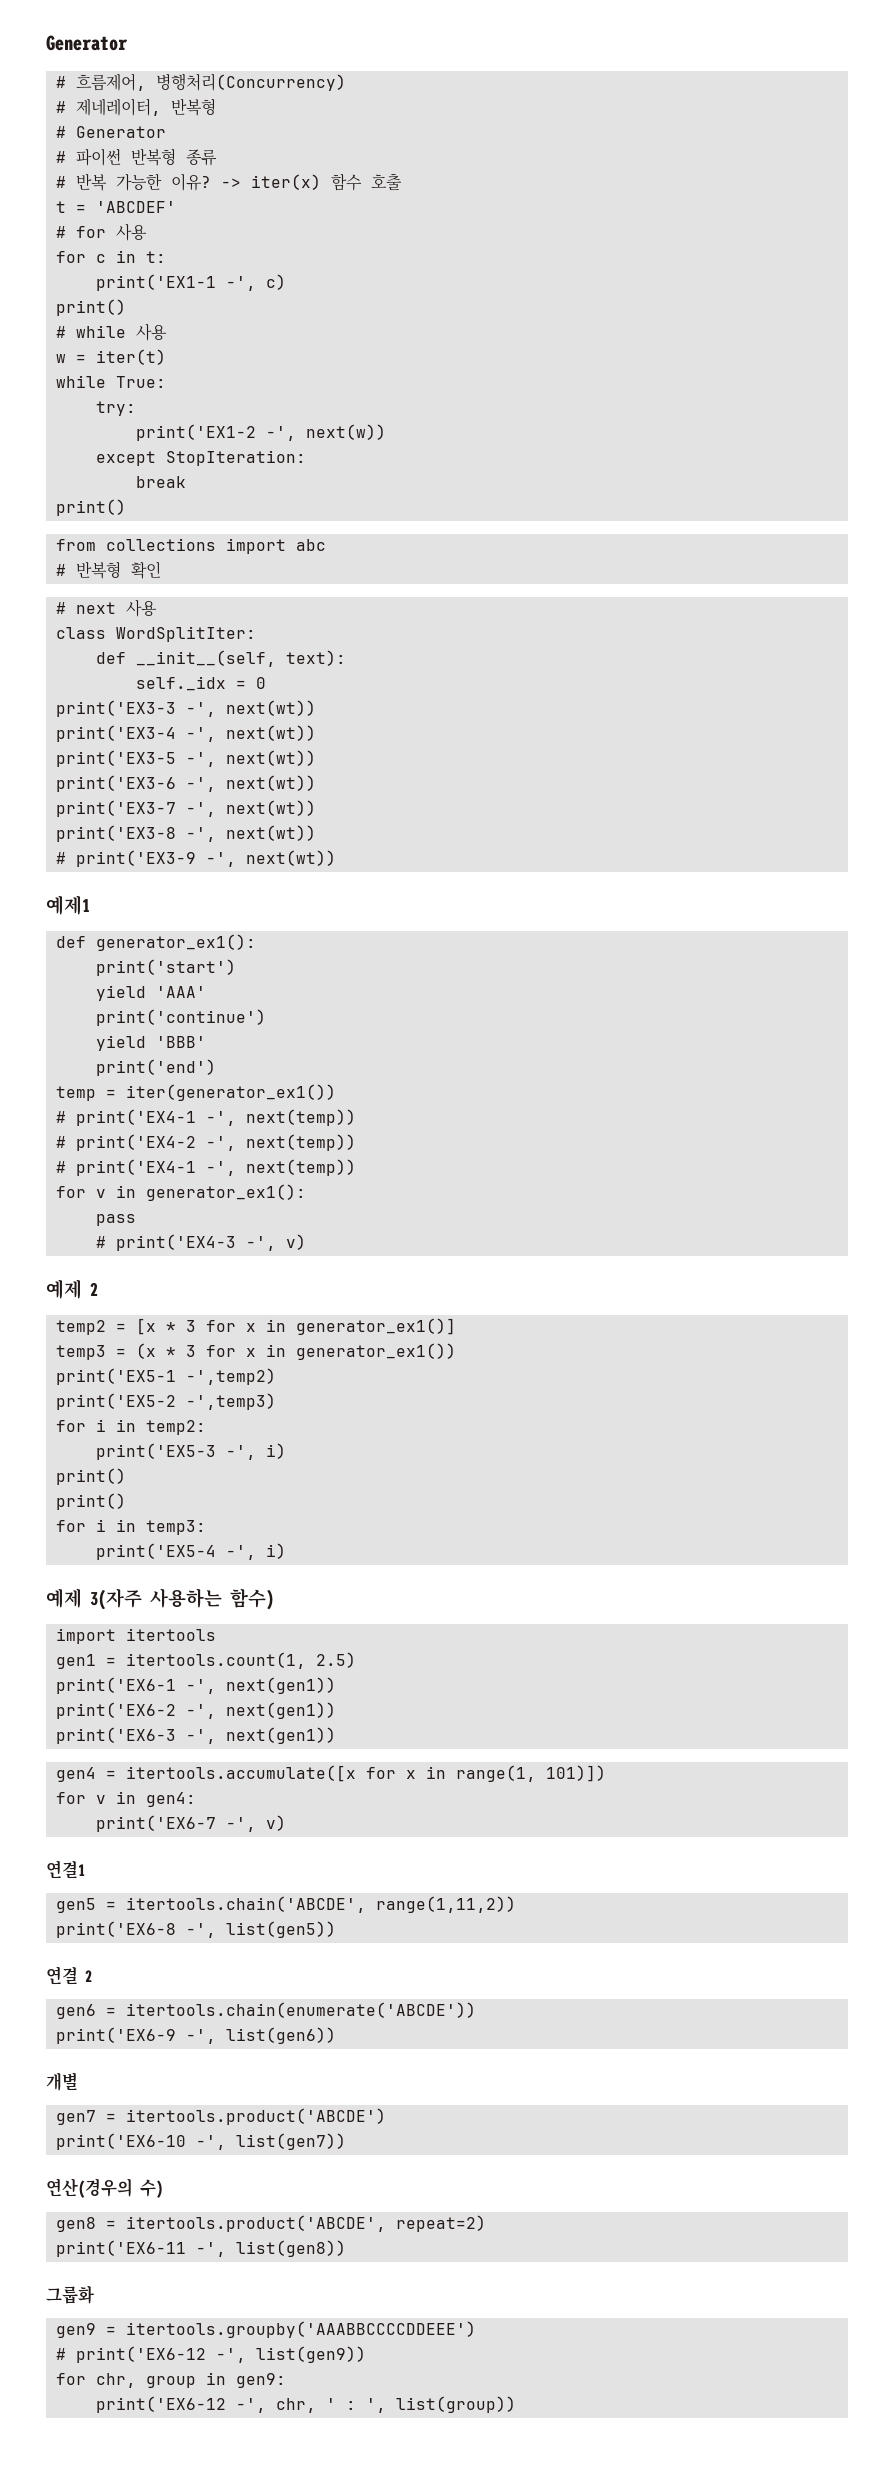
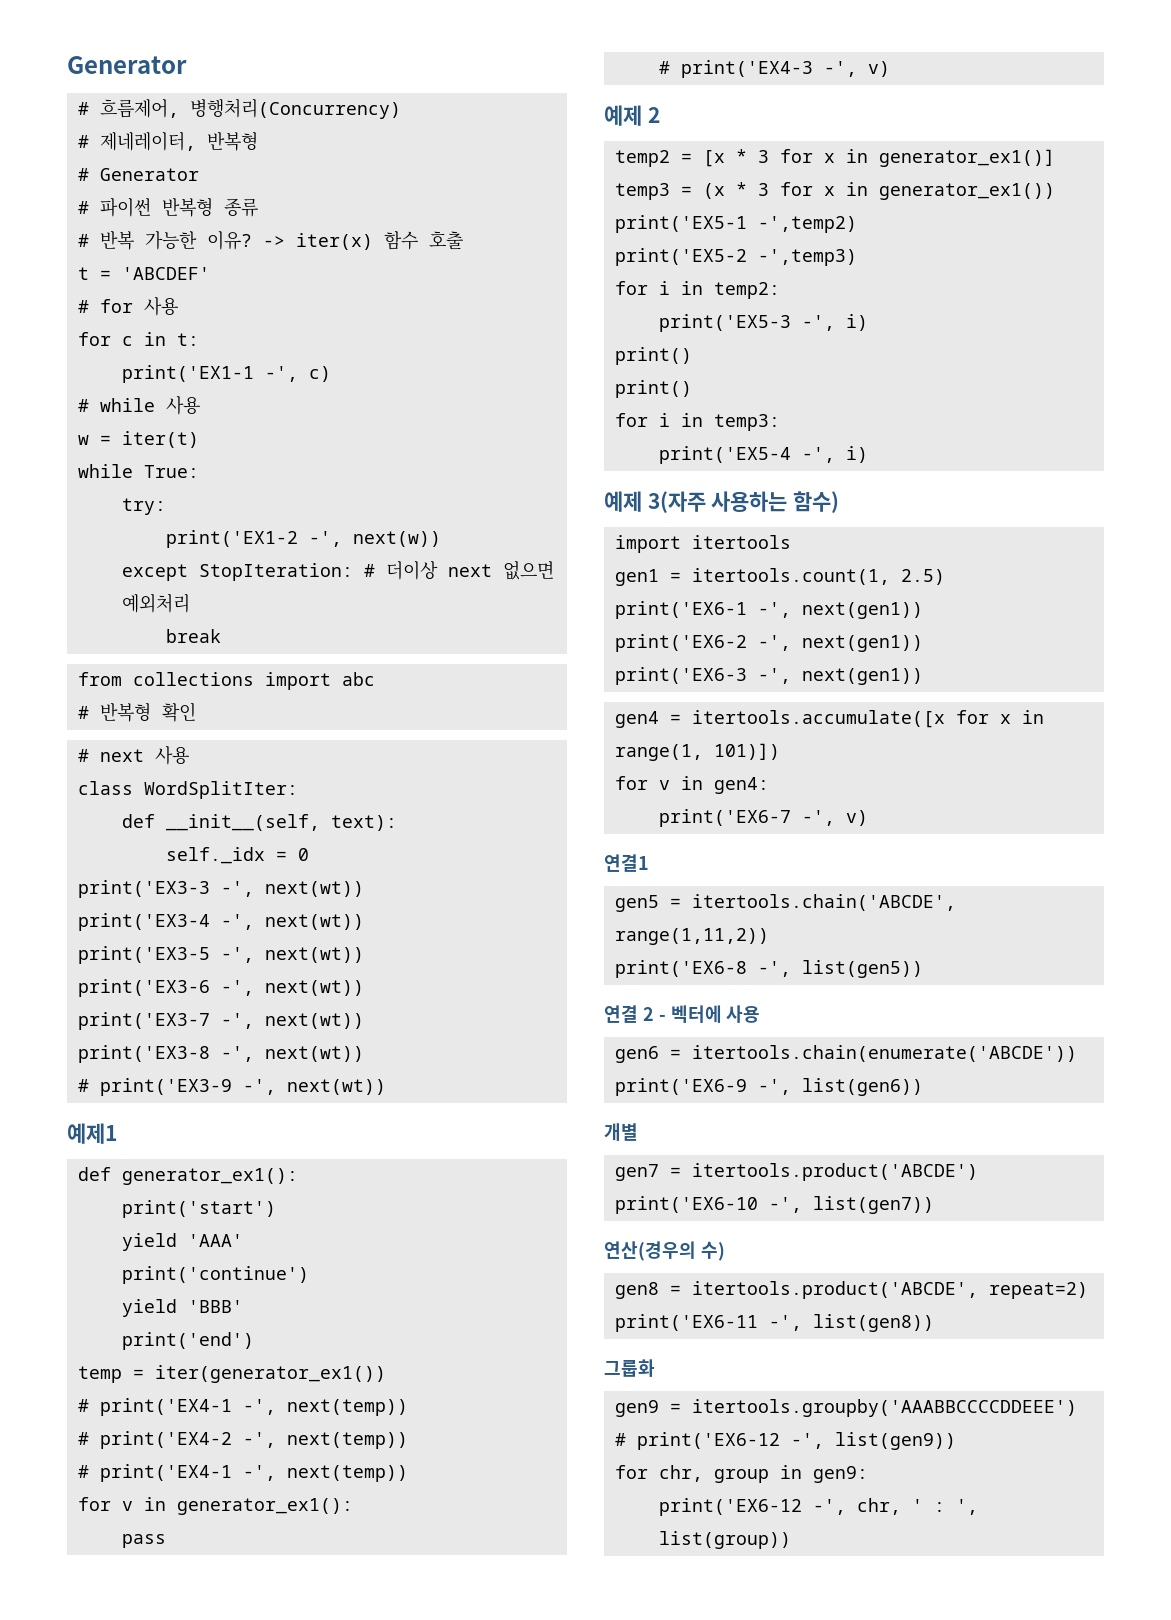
[55,299,126,316] // print() -> (331, 374) none
(306, 458) none -> [363,561,554,580] [121,593,190,613] # 더이상 next 없으면 예외처리
[55,499,126,516] // print() -> (221, 636) none
(92, 1976) none -> [658,1005,761,1023] - 벡터에 사용

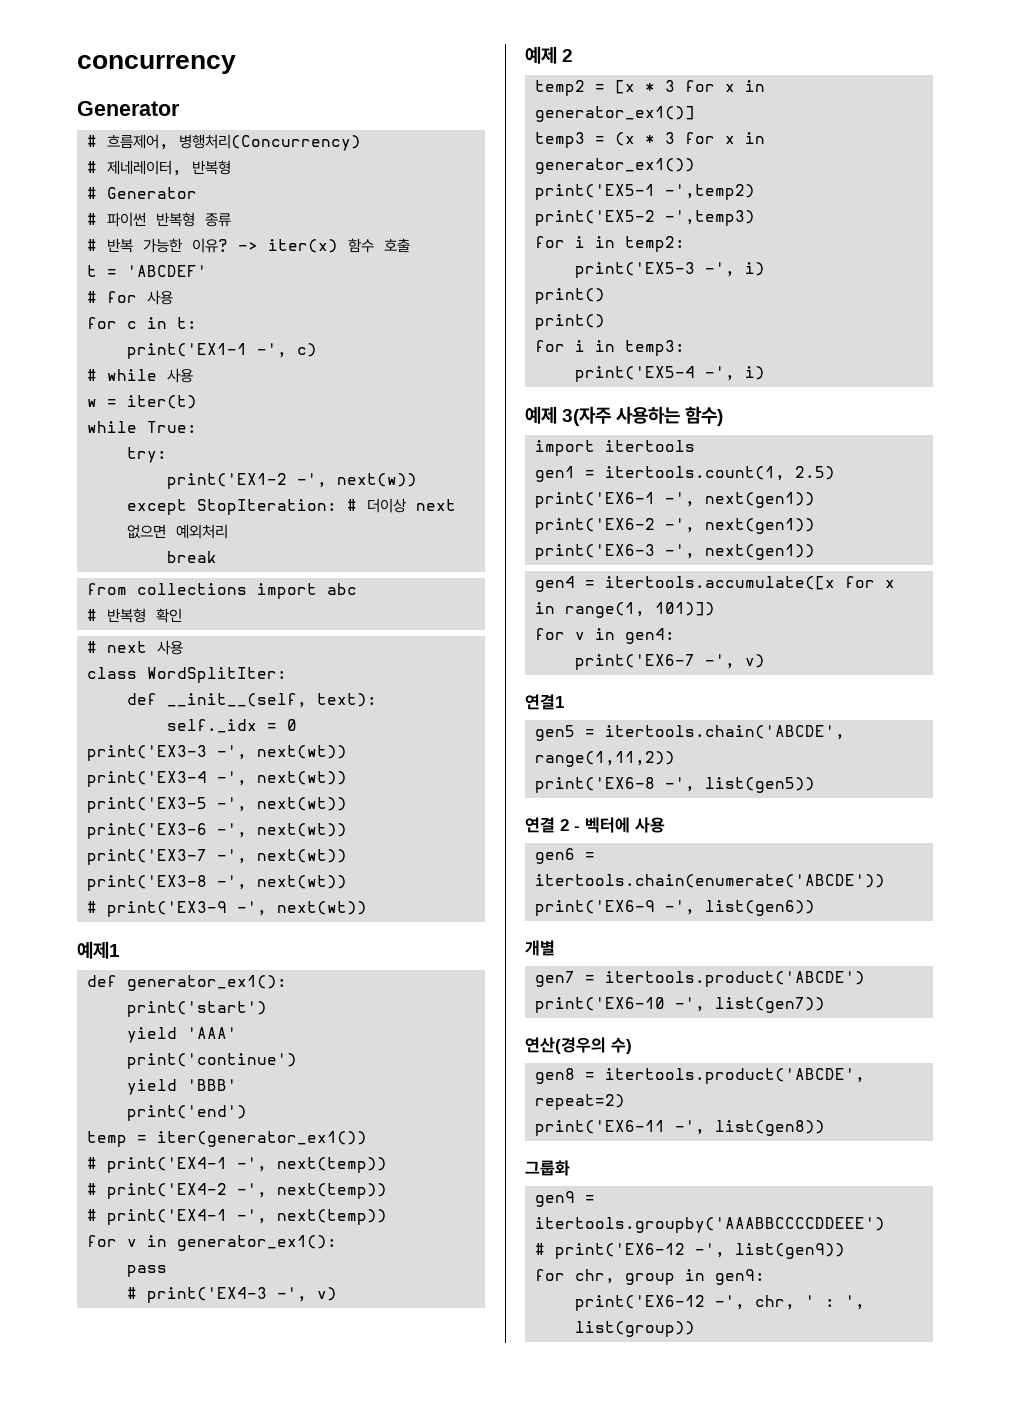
(67, 65) none -> [77,55,236,74] concurrency //

